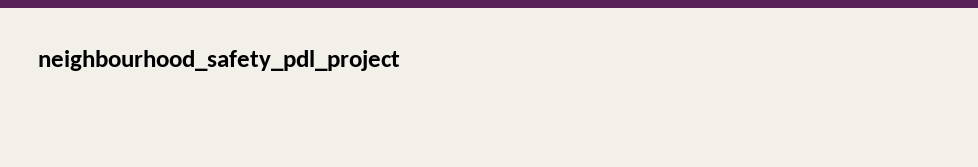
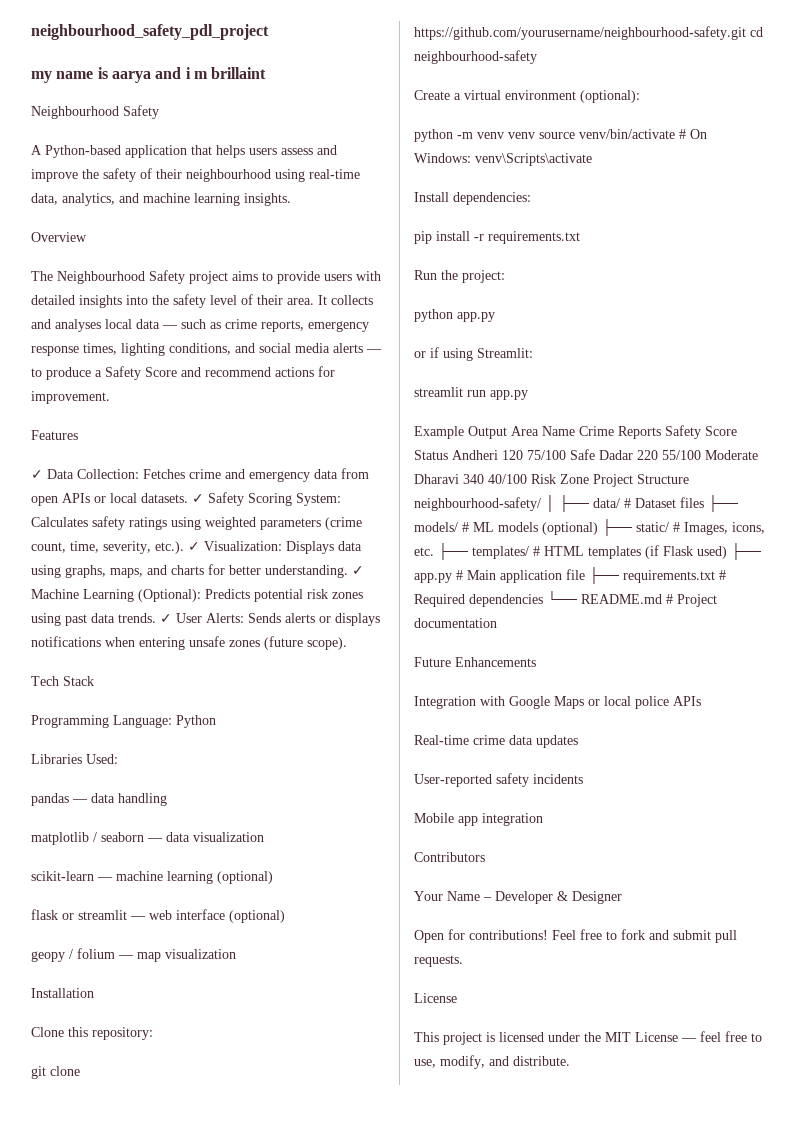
(400, 60) none -> [31,67,267,83] [31,105,159,119] [31,145,337,158] [31,168,360,182] [31,193,291,206] [31,232,87,242] [31,270,381,284] [31,294,373,308] [31,319,369,332] [31,343,382,356] [31,366,335,380] [31,391,110,404] [31,430,78,440] [31,468,369,482] [31,492,341,506] [31,516,362,530] [31,541,362,554] [31,564,364,578] [31,589,363,602] [31,613,380,626] [31,636,347,650] [31,676,94,686] [31,715,216,728] [31,754,118,764] [31,793,167,806] [31,832,264,845] [31,871,273,884] [31,909,285,923] [31,948,236,962] [31,988,94,998] [31,1027,153,1040] [31,1066,80,1079] [414,26,763,40] [414,50,537,64] [414,90,640,103] [414,129,707,142] [414,153,592,166] [414,192,531,205] [414,231,580,244] [414,270,505,283] [414,309,495,322] [414,347,533,361] [414,387,528,400] [414,425,737,439] [414,449,758,460] [414,474,689,487] [414,495,738,512] [414,519,765,536] [414,543,761,560] [414,567,726,584] [414,591,717,607] [414,618,497,628] [414,657,536,667] [414,696,701,709] [414,735,578,748] [414,773,583,787] [414,813,543,826] [414,852,485,862] [414,891,622,904] [414,929,737,943] [414,955,463,967] [414,993,457,1003] [414,1031,762,1045] [414,1055,570,1069] // my name is aarya and i m brillaint // Neighbourhood Safety // A Python-based application that helps users assess and improve the safety of their neighbourhood using real-time data, analytics, and machine learning insights. // Overview // The Neighbourhood Safety project aims to provide users with detailed insights into the safety level of their area. It collects and analyses local data — such as crime reports, emergency response times, lighting conditions, and social media alerts — to produce a Safety Score and recommend actions for improvement. // Features // ✓ Data Collection: Fetches crime and emergency data from open APIs or local datasets. ✓ Safety Scoring System: Calculates safety ratings using weighted parameters (crime count, time, severity, etc.). ✓ Visualization: Displays data using graphs, maps, and charts for better understanding. ✓ Machine Learning (Optional): Predicts potential risk zones using past data trends. ✓ User Alerts: Sends alerts or displays notifications when entering unsafe zones (future scope). // Tech Stack // Programming Language: Python // Libraries Used: // pandas — data handling // matplotlib / seaborn — data visualization // scikit-learn — machine learning (optional) // flask or streamlit — web interface (optional) // geopy / folium — map visualization // Installation // Clone this repository: // git clone https://github.com/yourusername/neighbourhood-safety.git cd neighbourhood-safety // Create a virtual environment (optional): // python -m venv venv source venv/bin/activate # On Windows: venv\Scripts\activate // Install dependencies: // pip install -r requirements.txt // Run the project: // python app.py // or if using Streamlit: // streamlit run app.py // Example Output Area Name Crime Reports Safety Score Status Andheri 120 75/100 Safe Dadar 220 55/100 Moderate Dharavi 340 40/100 Risk Zone Project Structure neighbourhood-safety/ │ ├── data/ # Dataset files ├── models/ # ML models (optional) ├── static/ # Images, icons, etc. ├── templates/ # HTML templates (if Flask used) ├── app.py # Main application file ├── requirements.txt # Required dependencies └── README.md # Project documentation // Future Enhancements // Integration with Google Maps or local police APIs // Real-time crime data updates // User-reported safety incidents // Mobile app integration // Contributors // Your Name – Developer & Designer // Open for contributions! Feel free to fork and submit pull requests. // License // This project is licensed under the MIT License — feel free to use, modify, and distribute.

